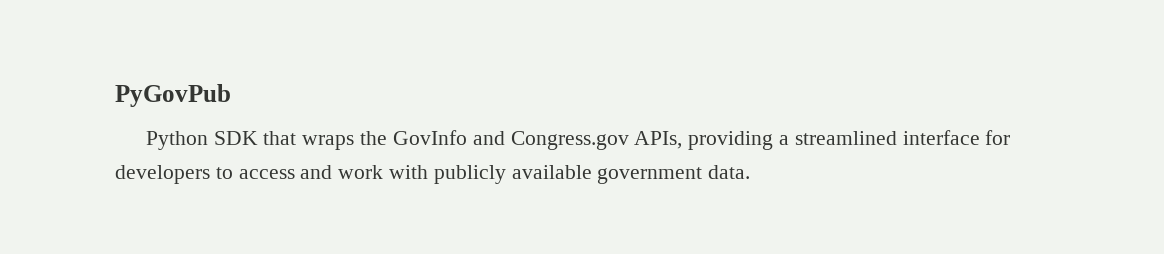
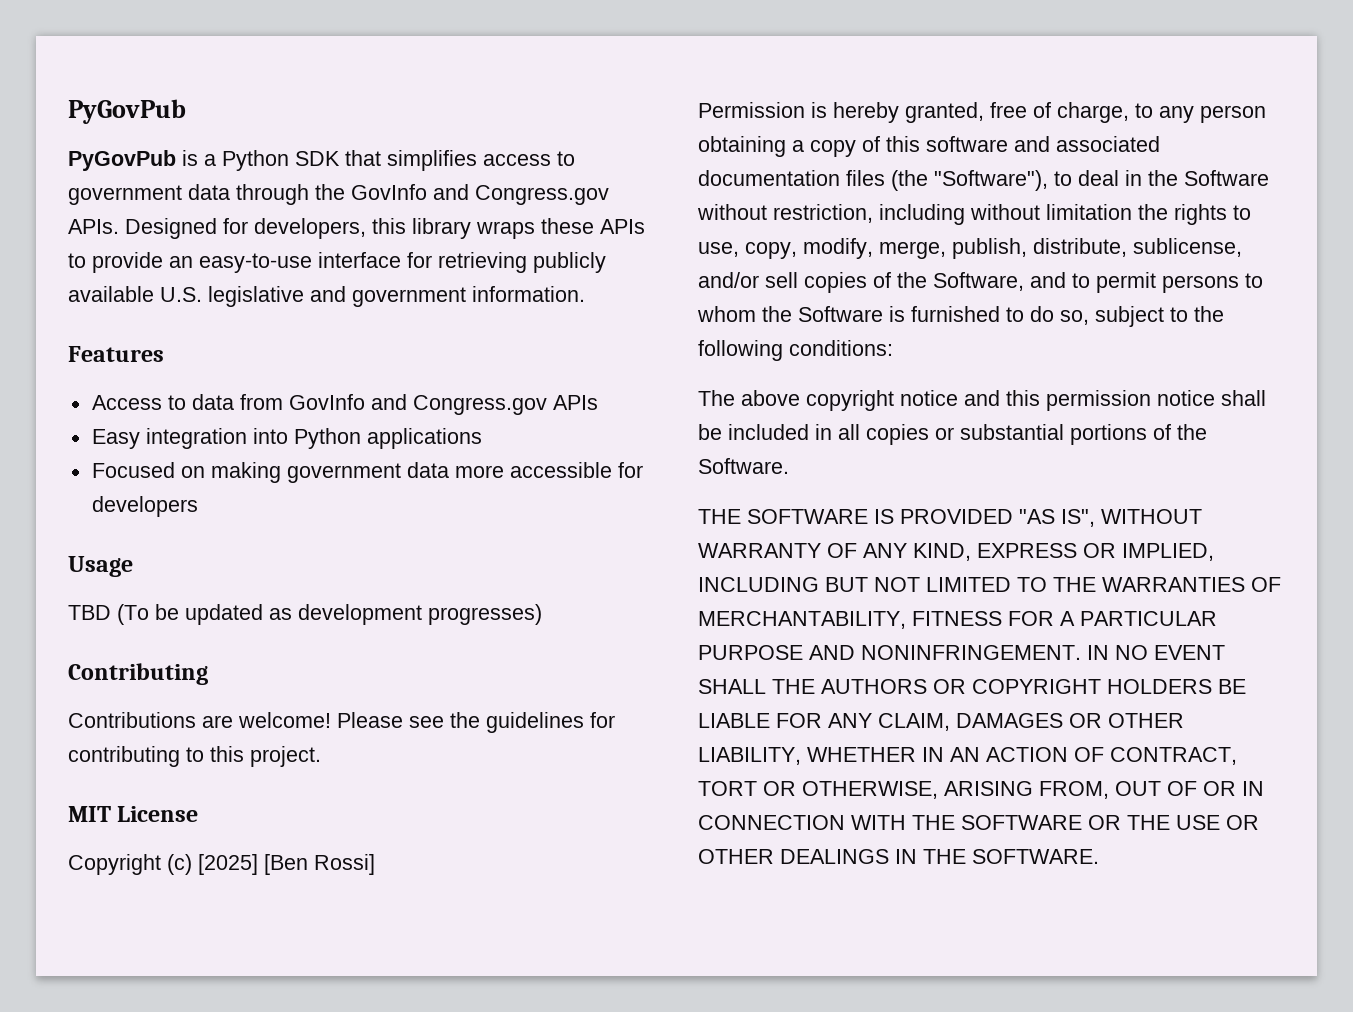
[145,130,1011,150] [115,165,751,184] Python SDK that wraps the GovInfo and Congress.gov APIs, providing a streamlined interface for developers to access and work with publicly available government data. -> [68,150,575,171] [68,184,609,205] [68,218,645,239] [68,252,606,273] [68,286,585,307] [68,346,164,362] [91,394,598,415] [91,428,482,449] [91,462,643,483] [91,496,198,517] [68,556,133,577] [68,604,542,625] [68,663,208,685] [68,712,615,733] [68,746,321,767] [68,806,199,822] [68,854,375,875] [698,102,1266,123] [698,136,1160,157] [698,170,1269,191] [697,204,1251,225] [698,238,1242,259] [698,272,1263,293] [697,306,1224,327] [698,340,893,361] [698,390,1266,411] [698,424,1207,445] [698,458,789,474] [698,509,1202,527] [698,543,1214,561] [698,577,1281,592] [698,611,1217,629] [698,645,1225,660] [698,679,1246,694] [698,713,1184,731] [698,747,1237,765] [698,781,1264,799] [698,815,1259,830] [698,849,1099,864] PyGovPub is a Python SDK that simplifies access to government data through the GovInfo and Congress.gov APIs. Designed for developers, this library wraps these APIs to provide an easy-to-use interface for retrieving publicly available U.S. legislative and government information. // Features // Access to data from GovInfo and Congress.gov APIs // Easy integration into Python applications // Focused on making government data more accessible for developers // Usage // TBD (To be updated as development progresses) // Contributing // Contributions are welcome! Please see the guidelines for contributing to this project. // MIT License // Copyright (c) [2025] [Ben Rossi] // Permission is hereby granted, free of charge, to any person obtaining a copy of this software and associated documentation files (the "Software"), to deal in the Software without restriction, including without limitation the rights to use, copy, modify, merge, publish, distribute, sublicense, and/or sell copies of the Software, and to permit persons to whom the Software is furnished to do so, subject to the following conditions: // The above copyright notice and this permission notice shall be included in all copies or substantial portions of the Software. // THE SOFTWARE IS PROVIDED "AS IS", WITHOUT WARRANTY OF ANY KIND, EXPRESS OR IMPLIED, INCLUDING BUT NOT LIMITED TO THE WARRANTIES OF MERCHANTABILITY, FITNESS FOR A PARTICULAR PURPOSE AND NONINFRINGEMENT. IN NO EVENT SHALL THE AUTHORS OR COPYRIGHT HOLDERS BE LIABLE FOR ANY CLAIM, DAMAGES OR OTHER LIABILITY, WHETHER IN AN ACTION OF CONTRACT, TORT OR OTHERWISE, ARISING FROM, OUT OF OR IN CONNECTION WITH THE SOFTWARE OR THE USE OR OTHER DEALINGS IN THE SOFTWARE.

